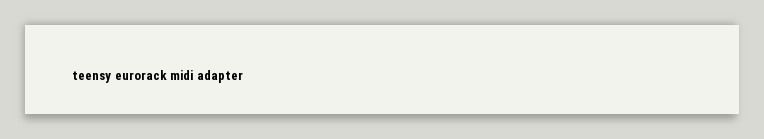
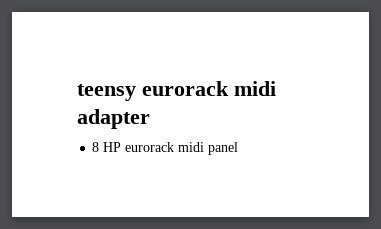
(243, 76) none -> [92,142,239,155] // 8 HP eurorack midi panel

